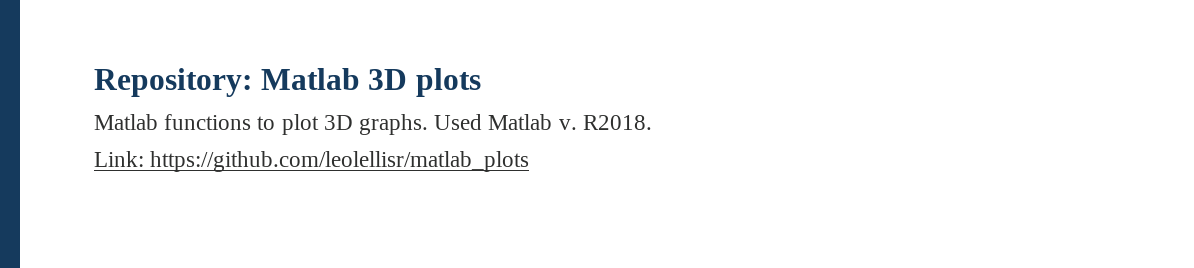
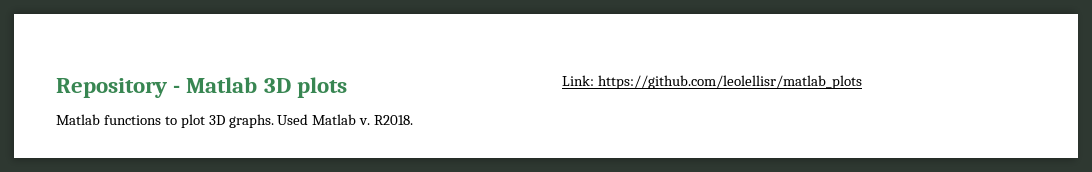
[94,68,252,97] Repository: -> [56,78,181,98] Repository -

